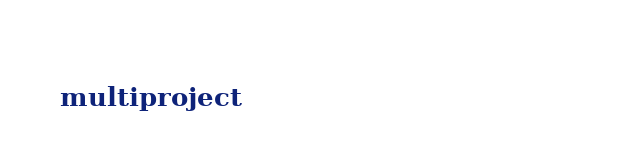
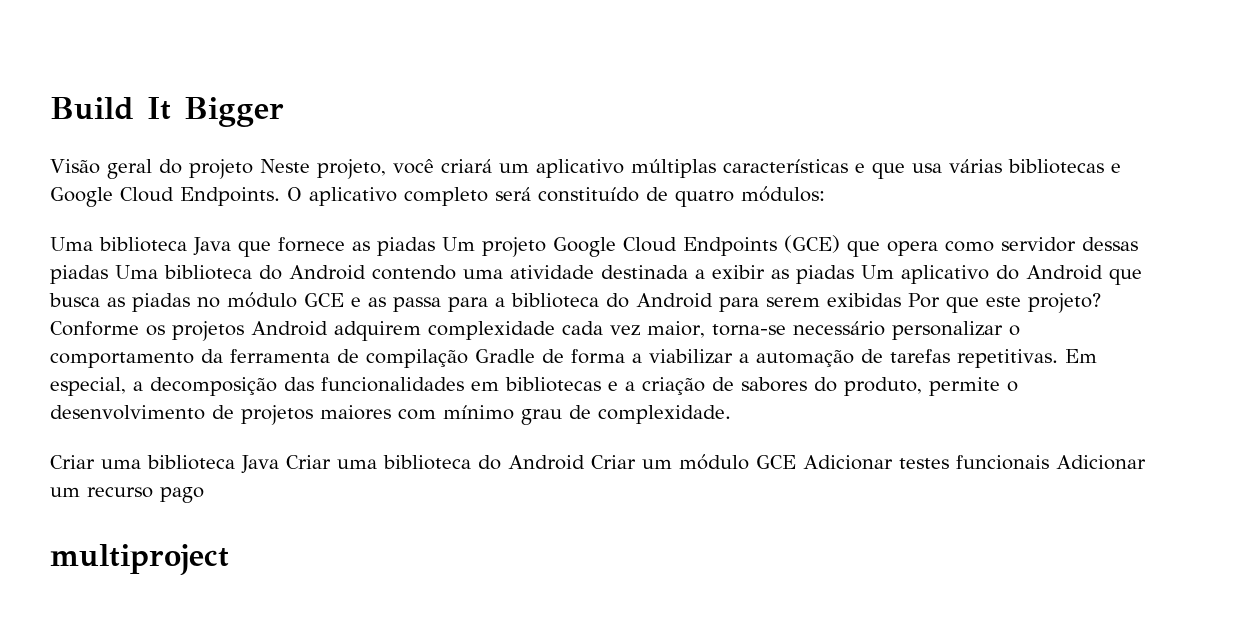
(60, 98) none -> [50,97,284,127] [50,159,1121,179] [50,186,825,207] [50,235,1138,257] [50,265,1142,285] [49,292,1101,313] [50,321,1020,341] [50,349,1097,368] [50,377,1018,396] [50,405,731,425] [50,454,1146,474] [50,487,204,503] Build It Bigger // Visão geral do projeto Neste projeto, você criará um aplicativo múltiplas características e que usa várias bibliotecas e Google Cloud Endpoints. O aplicativo completo será constituído de quatro módulos: // Uma biblioteca Java que fornece as piadas Um projeto Google Cloud Endpoints (GCE) que opera como servidor dessas piadas Uma biblioteca do Android contendo uma atividade destinada a exibir as piadas Um aplicativo do Android que busca as piadas no módulo GCE e as passa para a biblioteca do Android para serem exibidas Por que este projeto? Conforme os projetos Android adquirem complexidade cada vez maior, torna-se necessário personalizar o comportamento da ferramenta de compilação Gradle de forma a viabilizar a automação de tarefas repetitivas. Em especial, a decomposição das funcionalidades em bibliotecas e a criação de sabores do produto, permite o desenvolvimento de projetos maiores com mínimo grau de complexidade. // Criar uma biblioteca Java Criar uma biblioteca do Android Criar um módulo GCE Adicionar testes funcionais Adicionar um recurso pago //

